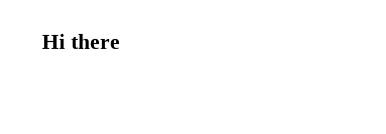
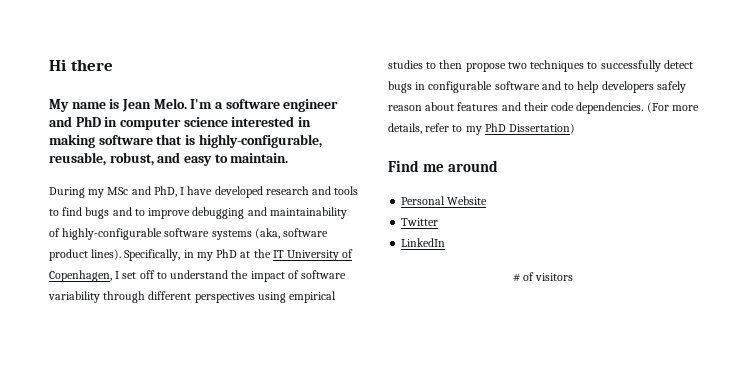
(121, 41) none -> [49,98,339,112] [49,116,311,130] [49,134,322,148] [49,152,289,166] [49,186,359,198] [49,207,347,219] [49,228,329,240] [49,249,354,261] [49,270,347,282] [48,291,337,303] [388,60,693,72] [388,81,686,93] [388,102,699,114] [388,123,576,135] [388,160,499,172] [401,196,488,205] [401,218,439,226] [401,238,446,247] [512,272,574,282] // My name is Jean Melo. I'm a software engineer and PhD in computer science interested in making software that is highly-configurable, reusable, robust, and easy to maintain. // During my MSc and PhD, I have developed research and tools to find bugs and to improve debugging and maintainability of highly-configurable software systems (aka, software product lines). Specifically, in my PhD at the IT University of Copenhagen, I set off to understand the impact of software variability through different perspectives using empirical studies to then propose two techniques to successfully detect bugs in configurable software and to help developers safely reason about features and their code dependencies. (For more details, refer to my PhD Dissertation) // Find me around // Personal Website // Twitter // LinkedIn // # of visitors

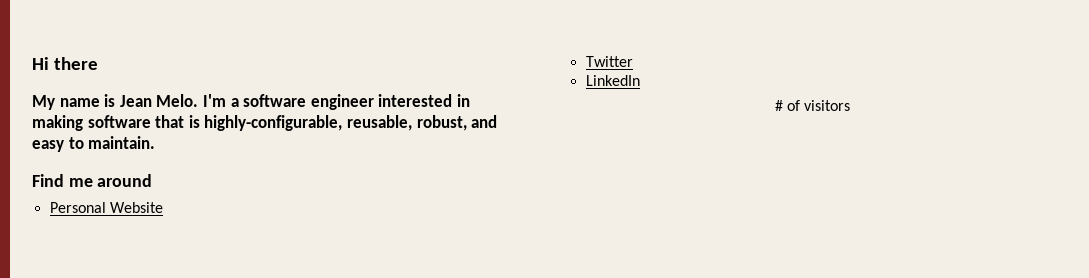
[49,116,228,130] and PhD in computer science -> (374, 102) none
[49,186,359,198] [49,207,347,219] [49,228,329,240] [49,249,354,261] [49,270,347,282] [48,291,337,303] [388,60,693,72] [388,81,686,93] [388,102,699,114] [388,123,576,135] // During my MSc and PhD, I have developed research and tools to find bugs and to improve debugging and maintainability of highly-configurable software systems (aka, software product lines). Specifically, in my PhD at the IT University of Copenhagen, I set off to understand the impact of software variability through different perspectives using empirical studies to then propose two techniques to successfully detect bugs in configurable software and to help developers safely reason about features and their code dependencies. (For more details, refer to my PhD Dissertation) -> (156, 142) none

